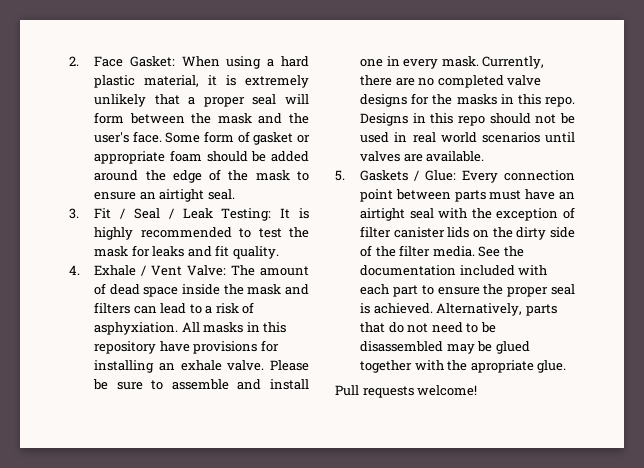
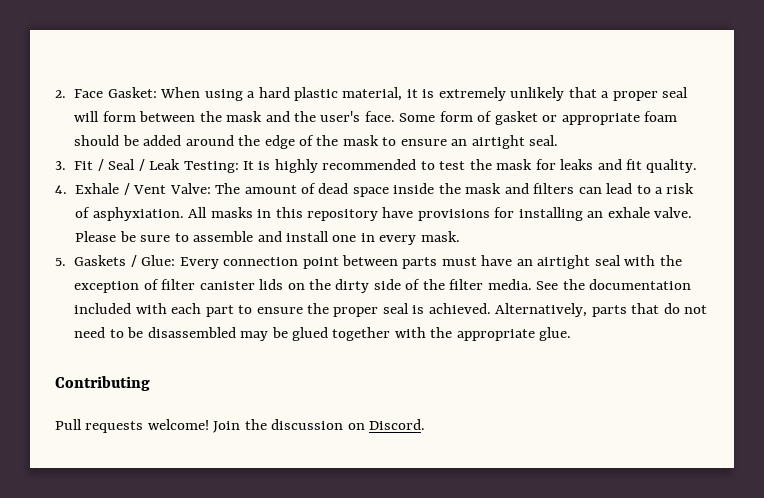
[482,56,545,69] [360,75,542,88] [360,93,575,107] [360,113,575,126] [360,132,575,143] [360,151,485,162] Currently, there are no completed valve designs for the masks in this repo. Designs in this repo should not be used in real world scenarios until valves are available. -> (460, 236) none
[470,360,534,373] apropriate -> [456,329,535,341] appropriate
(567, 366) none -> [55,376,150,391] // Contributing
(478, 390) none -> [213,419,426,433] Join the discussion on Discord.

